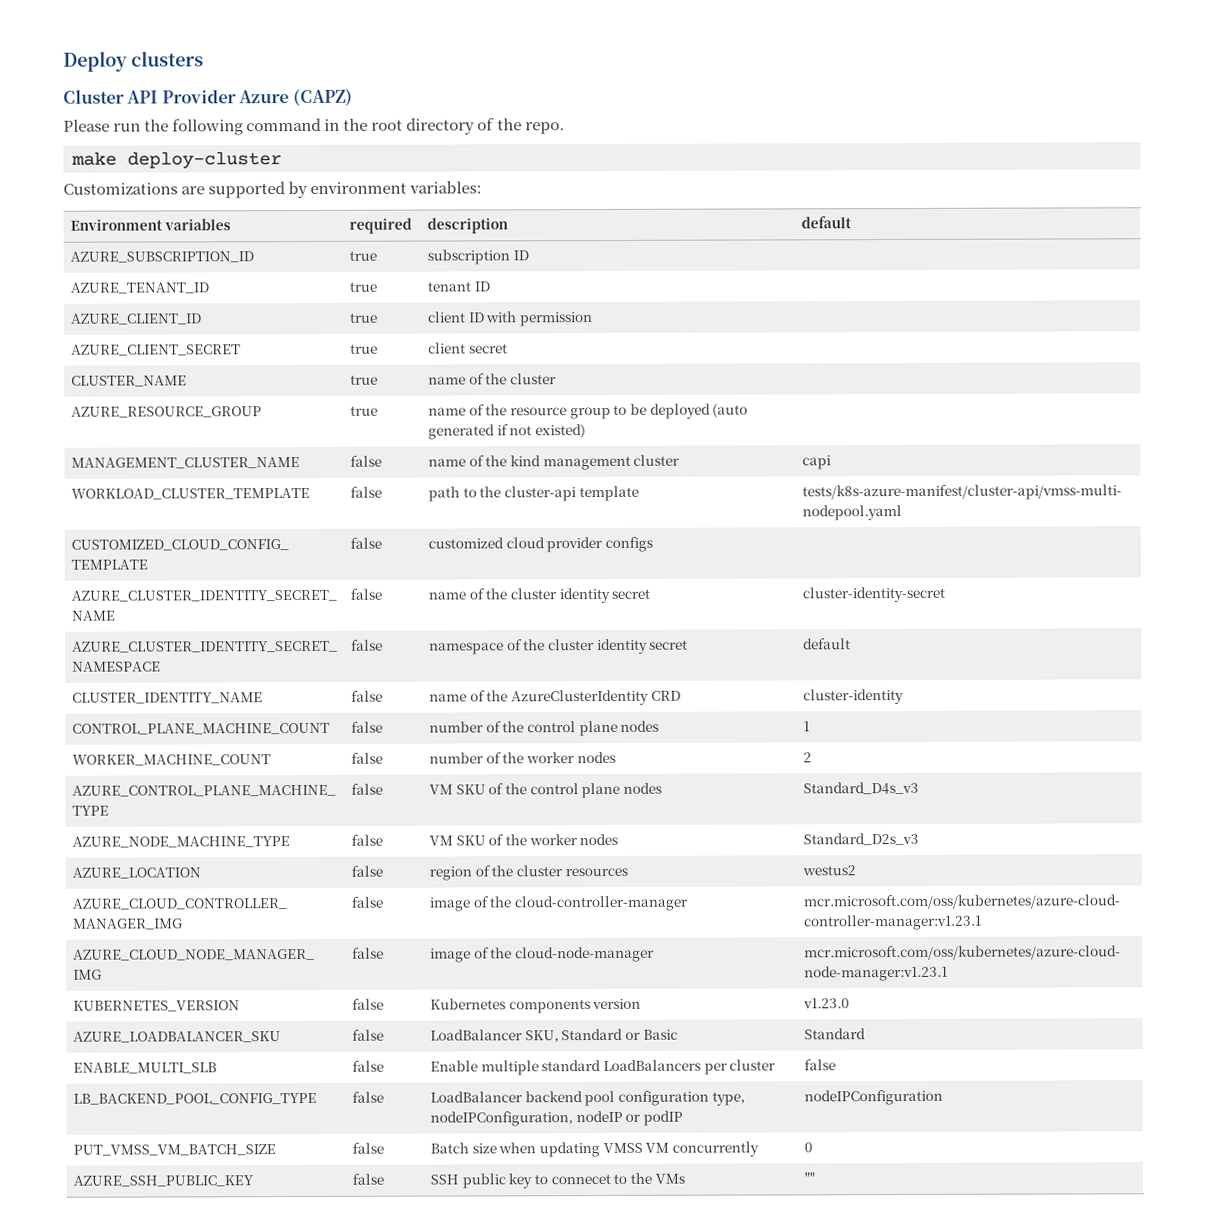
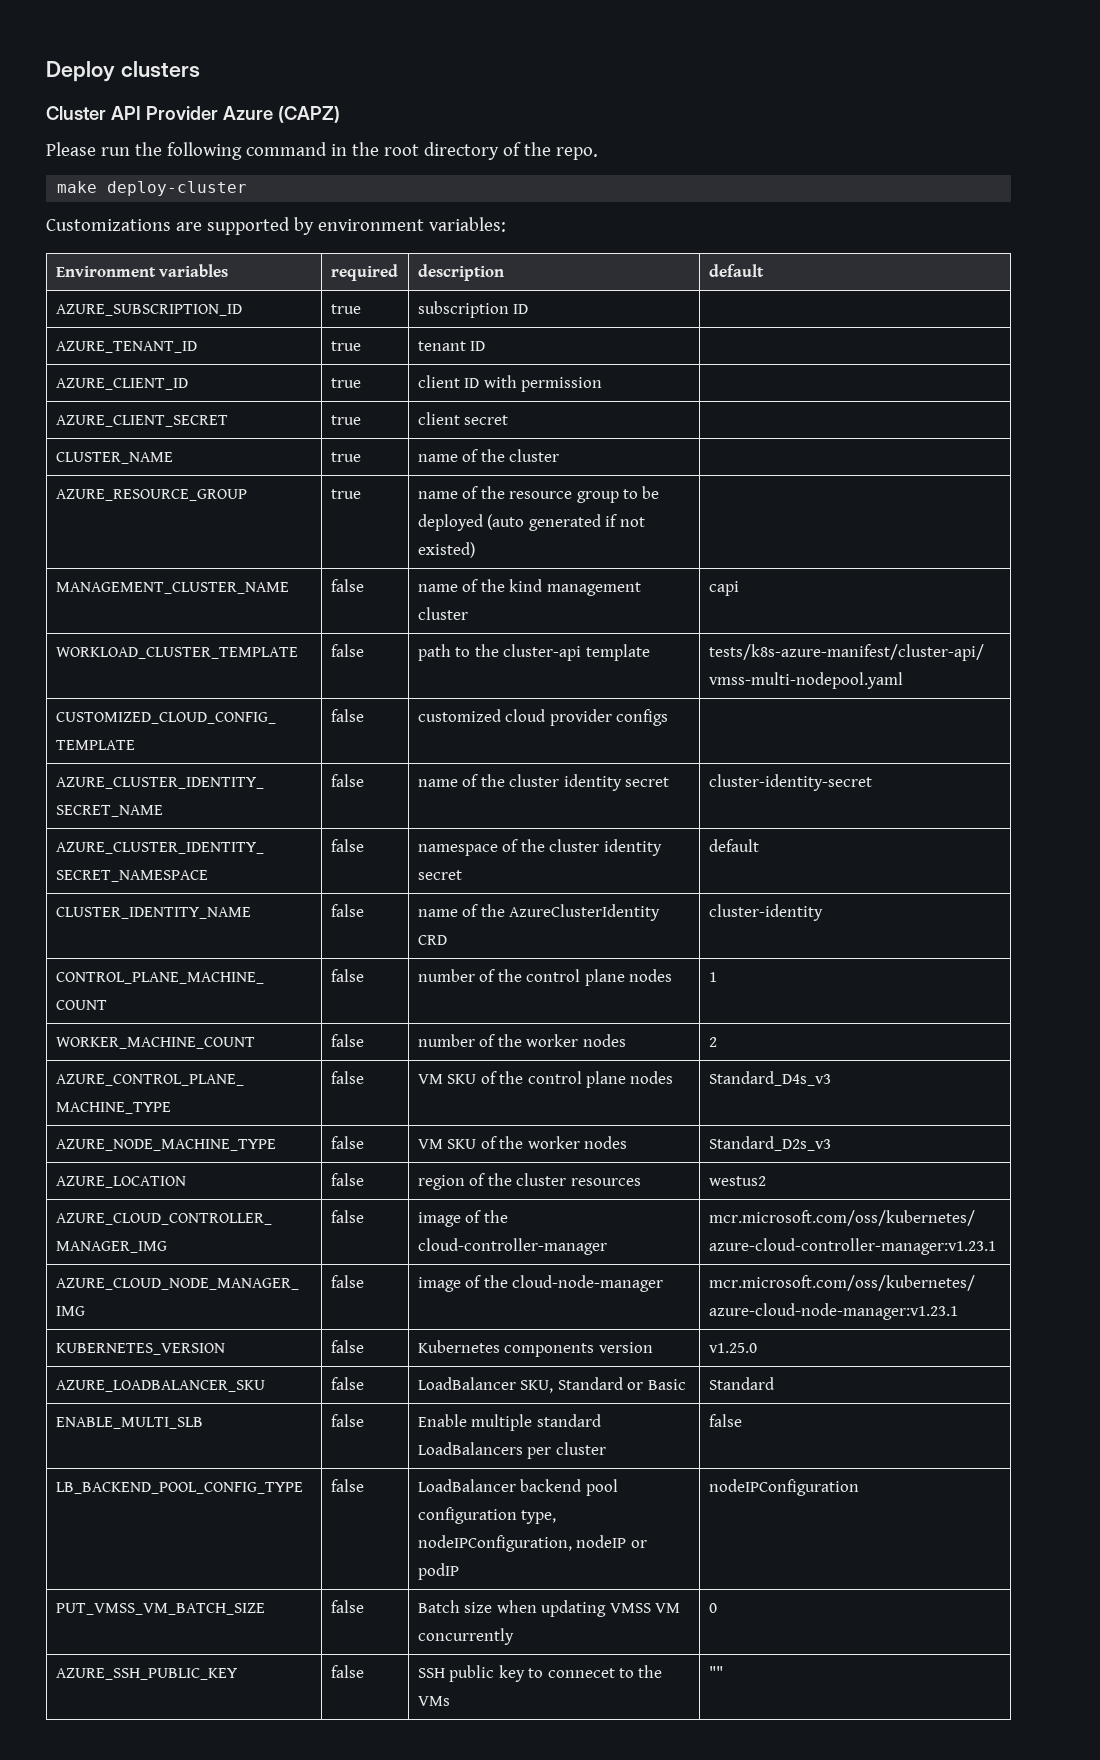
[803,998,851,1009] v1.23.0 -> [708,1343,757,1353] v1.25.0

